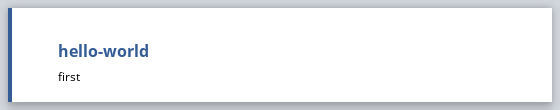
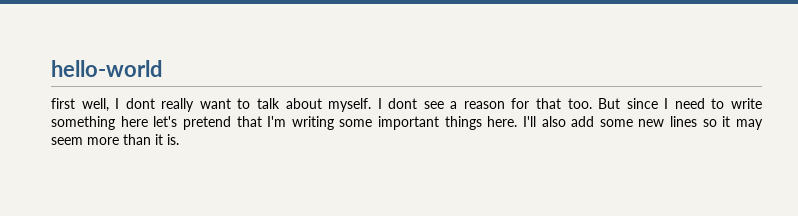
(80, 76) none -> [81,98,763,112] [51,116,764,130] [51,134,179,145] well, I dont really want to talk about myself. I dont see a reason for that too. But since I need to write something here let's pretend that I'm writing some important things here. I'll also add some new lines so it may seem more than it is.

